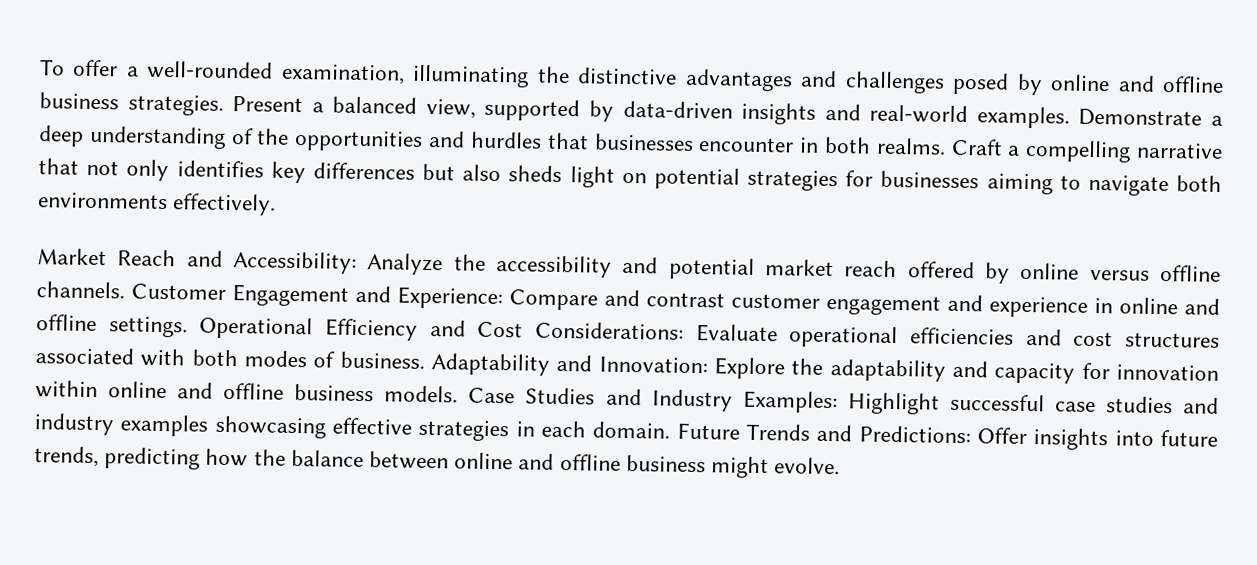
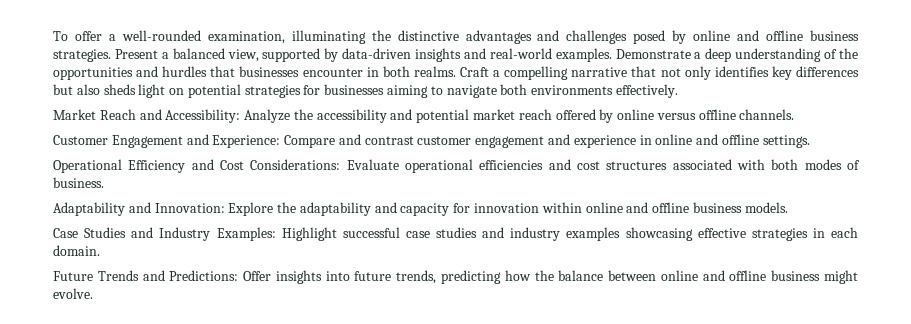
(125, 290) none -> (795, 114) //
(188, 327) none -> (810, 141) //
(425, 360) none -> (104, 182) //
(459, 394) none -> (788, 207) //
(671, 430) none -> (100, 250) //

